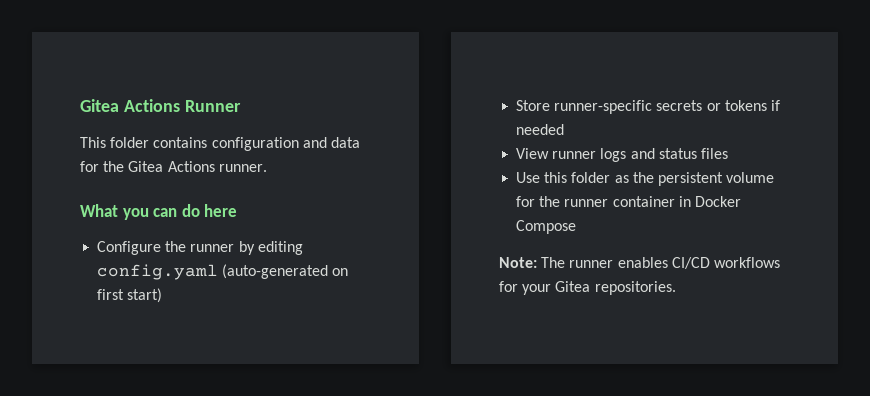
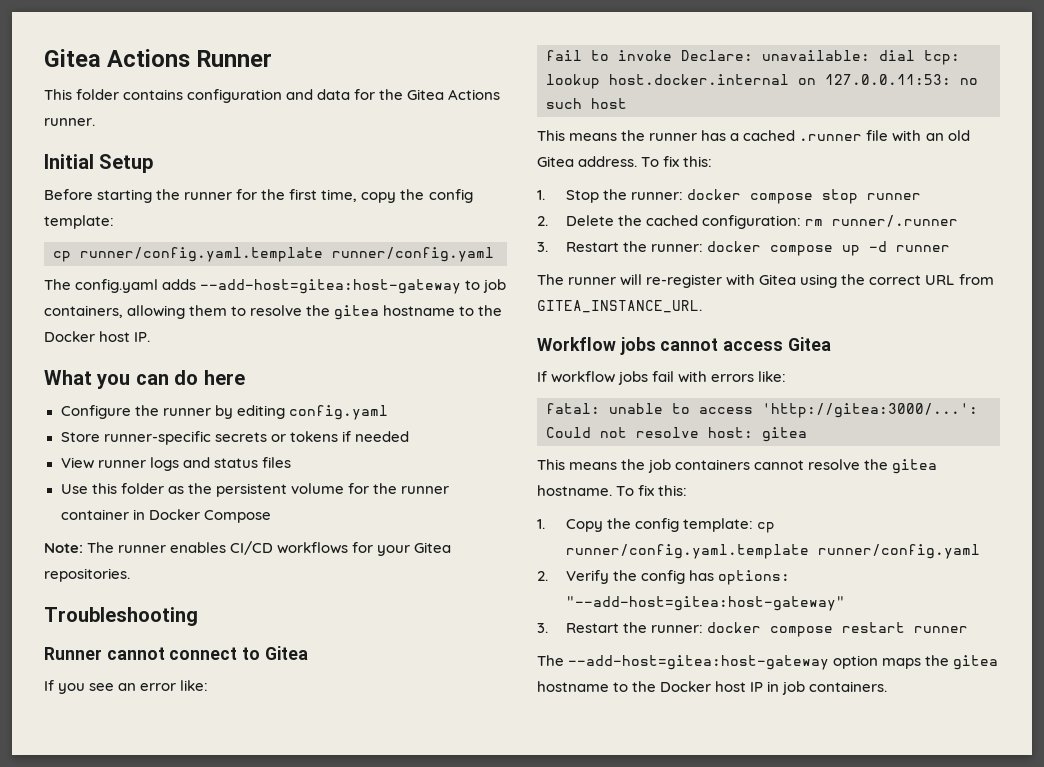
(267, 168) none -> [44,154,154,173] [44,189,473,203] [44,215,114,229] [53,247,494,262] [44,279,507,294] [44,305,503,320] [44,331,151,342] // Initial Setup // Before starting the runner for the first time, copy the config template: // cp runner/config.yaml.template runner/config.yaml // The config.yaml adds --add-host=gitea:host-gateway to job containers, allowing them to resolve the gitea hostname to the Docker host IP.
[222,264,349,279] [97,288,163,303] (auto-generated on first start) -> (388, 412) none
(676, 288) none -> [44,607,198,626] [44,646,308,660] [44,680,209,694] [546,50,960,65] [546,74,978,89] [546,98,627,109] [537,130,970,142] [537,156,713,167] [537,189,921,204] [537,215,958,229] [537,241,950,256] [537,274,994,288] [537,300,702,313] [537,337,831,355] [537,371,787,385] [546,403,978,418] [546,427,807,442] [537,459,938,474] [537,485,688,496] [537,518,775,533] [565,544,980,559] [537,570,790,585] [565,596,845,611] [537,622,968,637] [537,655,999,670] [537,681,888,695] // Troubleshooting // Runner cannot connect to Gitea // If you see an error like: // fail to invoke Declare: unavailable: dial tcp: lookup host.docker.internal on 127.0.0.11:53: no such host // This means the runner has a cached .runner file with an old Gitea address. To fix this: // 1. Stop the runner: docker compose stop runner // 2. Delete the cached configuration: rm runner/.runner // 3. Restart the runner: docker compose up -d runner // The runner will re-register with Gitea using the correct URL from GITEA_INSTANCE_URL. // Workflow jobs cannot access Gitea // If workflow jobs fail with errors like: // fatal: unable to access 'http://gitea:3000/...': Could not resolve host: gitea // This means the job containers cannot resolve the gitea hostname. To fix this: // 1. Copy the config template: cp runner/config.yaml.template runner/config.yaml // 2. Verify the config has options: "--add-host=gitea:host-gateway" // 3. Restart the runner: docker compose restart runner // The --add-host=gitea:host-gateway option maps the gitea hostname to the Docker host IP in job containers.

